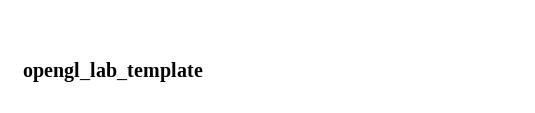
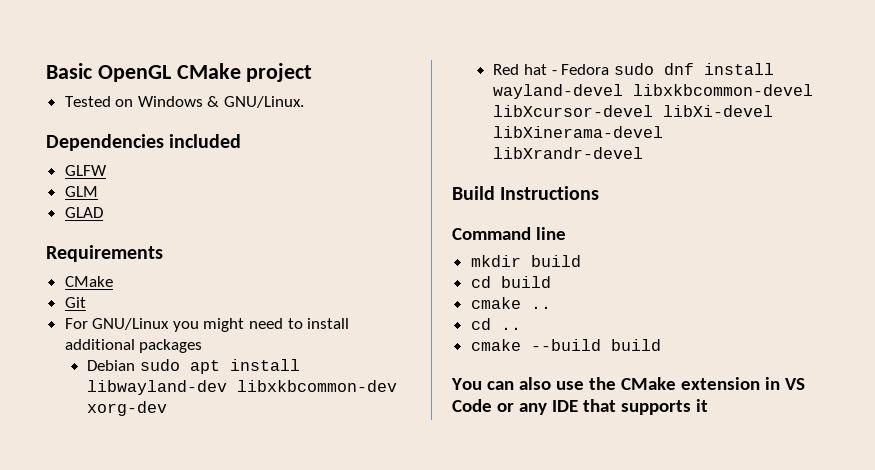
[23,62,203,82] opengl_lab_template -> [46,63,313,82] [64,96,305,108] [46,134,242,151] [64,165,107,176] [64,186,98,197] [64,207,103,218] [46,245,163,262] [64,276,113,287] [64,297,86,308] [64,318,350,332] [64,339,203,353] [87,359,301,374] [87,380,398,395] [87,401,168,416] [493,63,774,75] [493,84,814,99] [493,105,774,117] [493,126,664,138] [493,147,644,159] [452,186,600,200] [452,227,566,240] [470,255,581,267] [470,276,551,288] [470,297,551,309] [470,318,521,330] [470,339,661,351] [451,377,805,390] [452,399,708,415] Basic OpenGL CMake project // Tested on Windows & GNU/Linux. // Dependencies included // GLFW // GLM // GLAD // Requirements // CMake // Git // For GNU/Linux you might need to install additional packages // Debian sudo apt install libwayland-dev libxkbcommon-dev xorg-dev // Red hat - Fedora sudo dnf install wayland-devel libxkbcommon-devel libXcursor-devel libXi-devel libXinerama-devel libXrandr-devel // Build Instructions // Command line // mkdir build // cd build // cmake .. // cd .. // cmake --build build // You can also use the CMake extension in VS Code or any IDE that supports it

